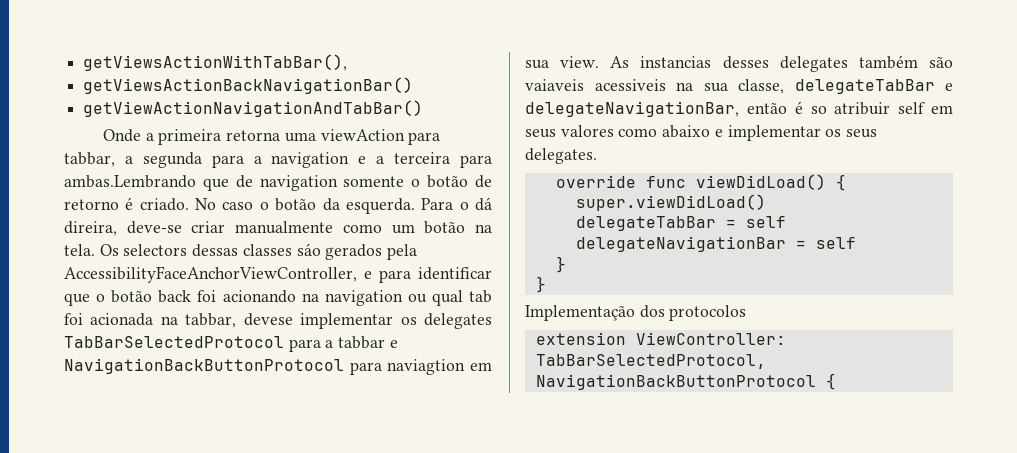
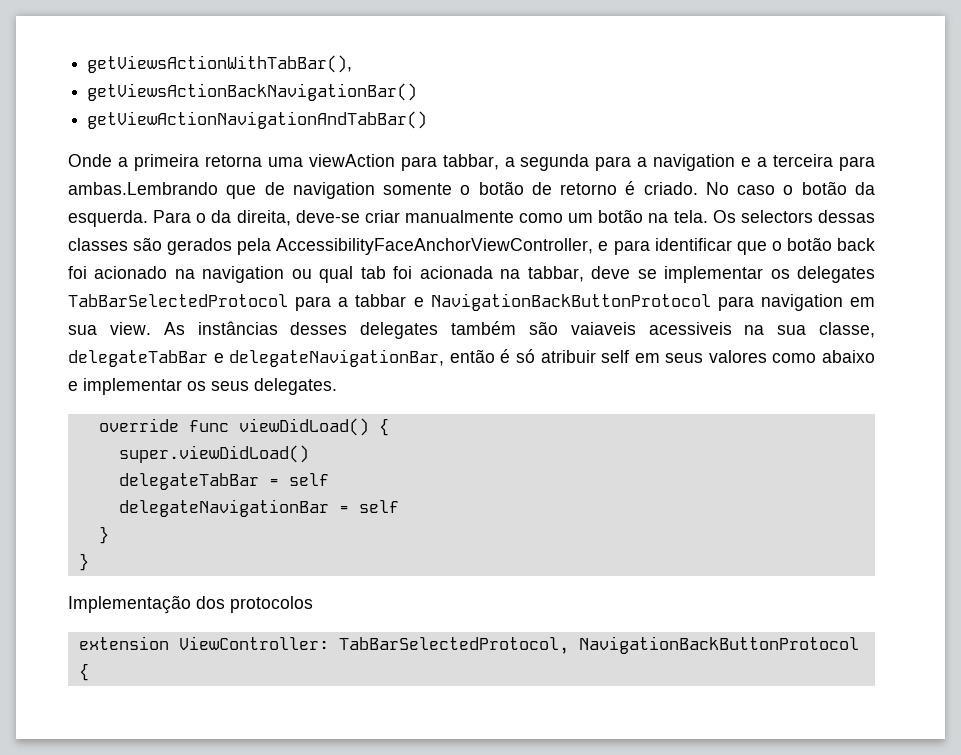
[475,197,493,211] [64,221,117,236] dá direira, -> [211,210,291,226] da direita,
[296,243,321,256] sáo -> [133,237,163,251] são
[222,290,296,303] acionando -> [94,266,168,279] acionado
[243,313,293,326] devese -> [591,266,657,279] deve se
[387,359,466,375] naviagtion -> [760,294,843,311] navigation
[640,56,712,68] instancias -> [197,321,278,335] instâncias
[810,106,827,114] so -> [515,349,535,363] só

